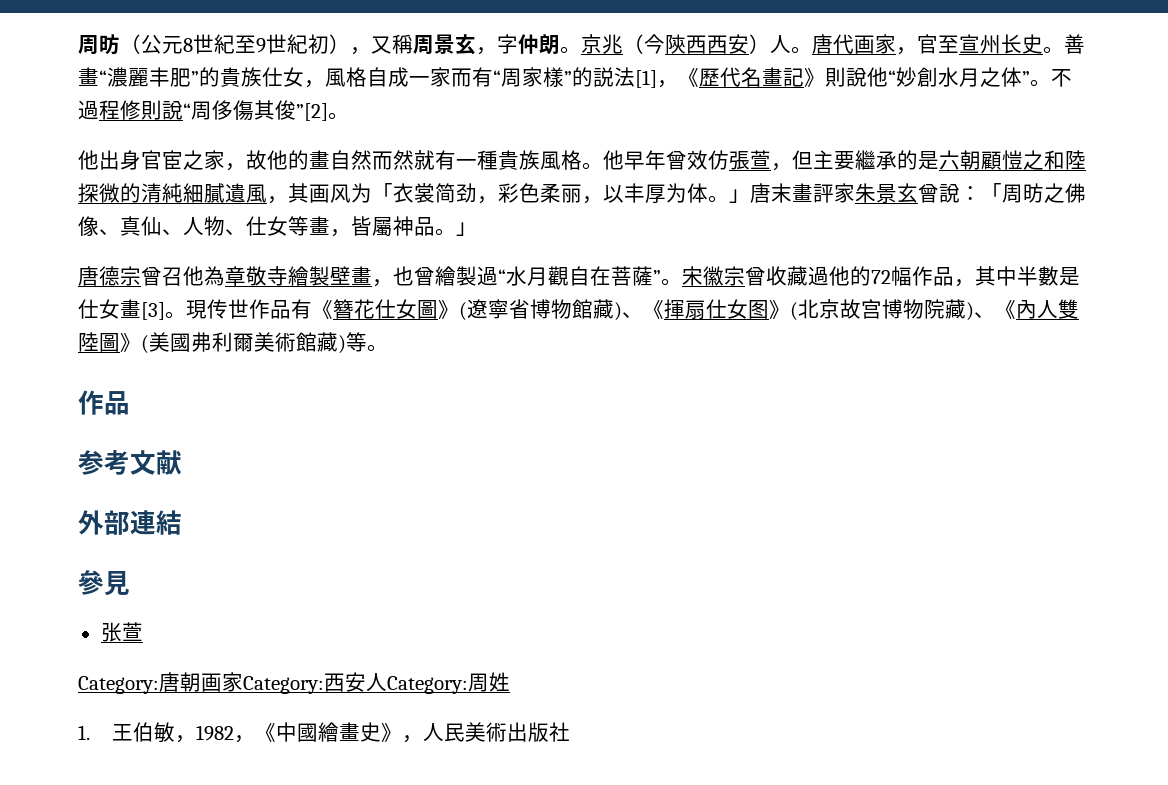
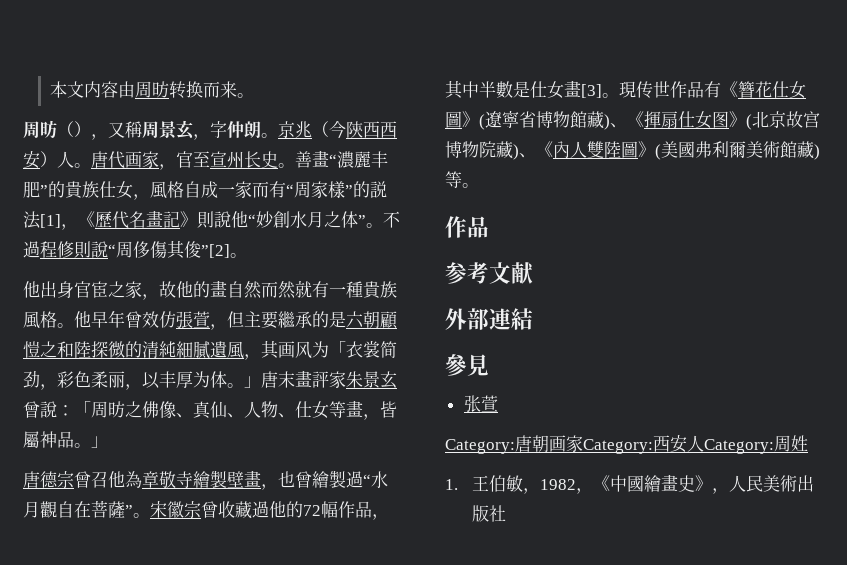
[78,34,329,55] 周昉（公元8世紀至9世紀初 -> [49,81,254,99] [23,120,74,138] 本文内容由周昉转换而来。 // 周昉（

